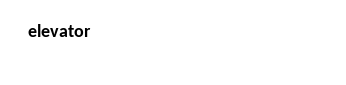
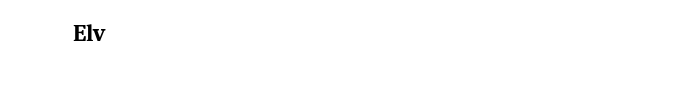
[28,24,91,37] elevator -> [73,24,106,41] Elv

